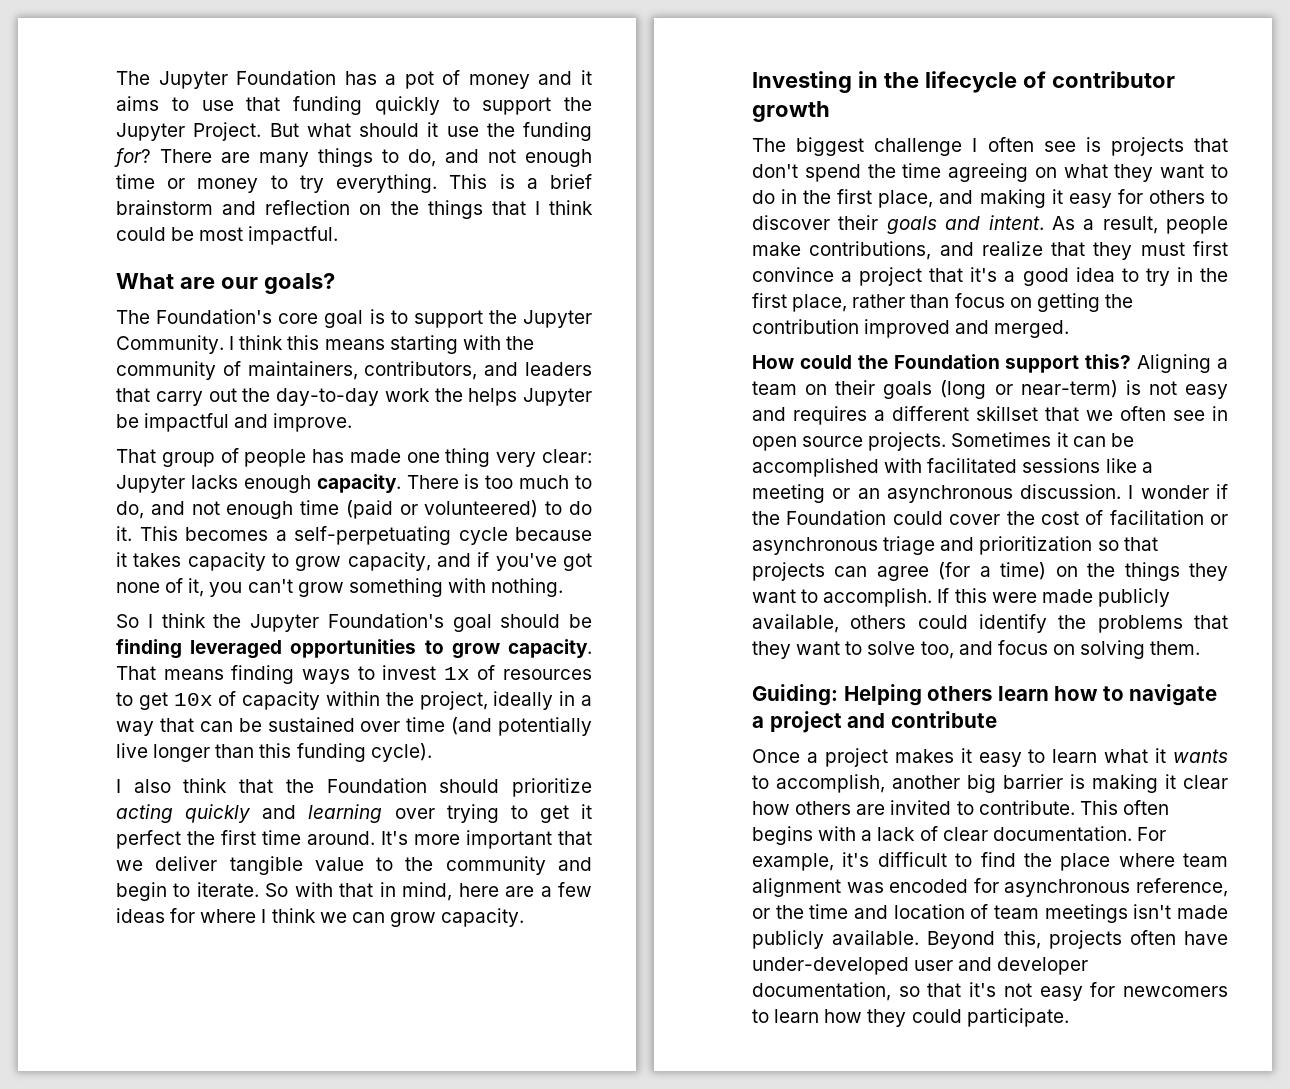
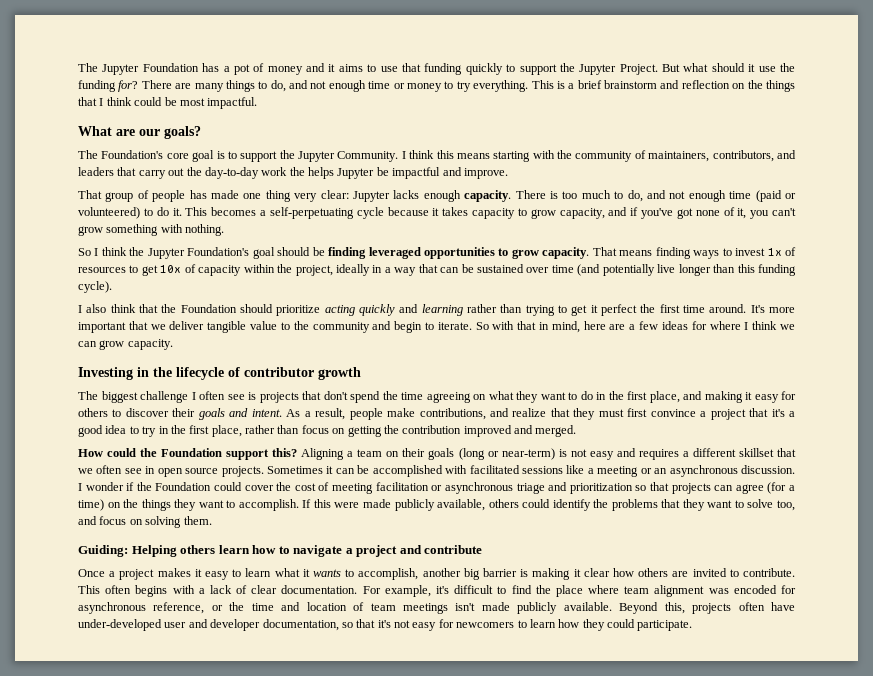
[394,808,435,819] over -> [466,304,523,313] rather than
(1104, 517) none -> [332,483,374,494] meeting

